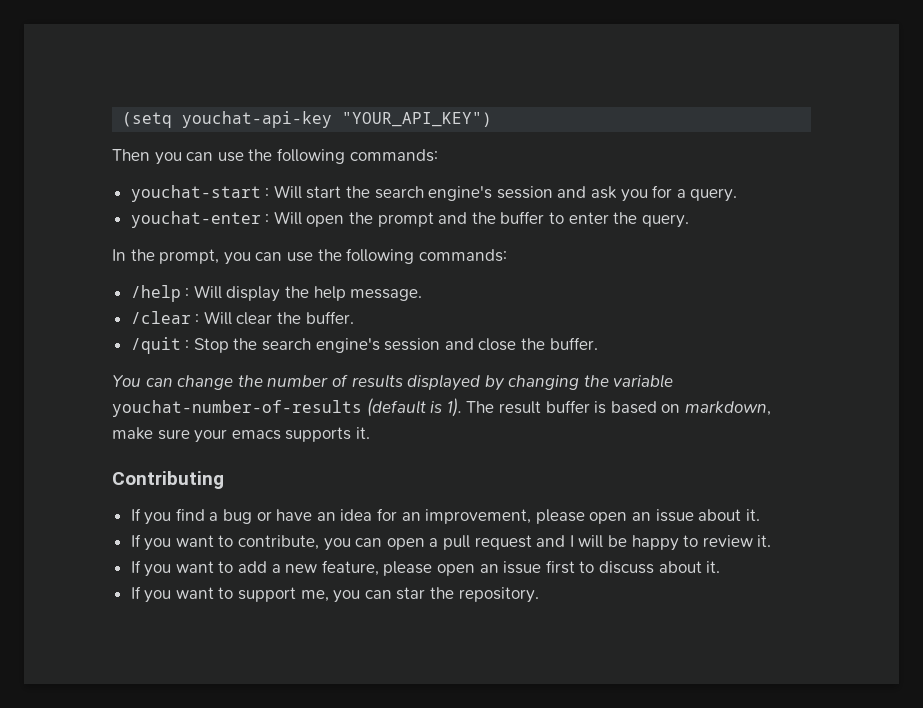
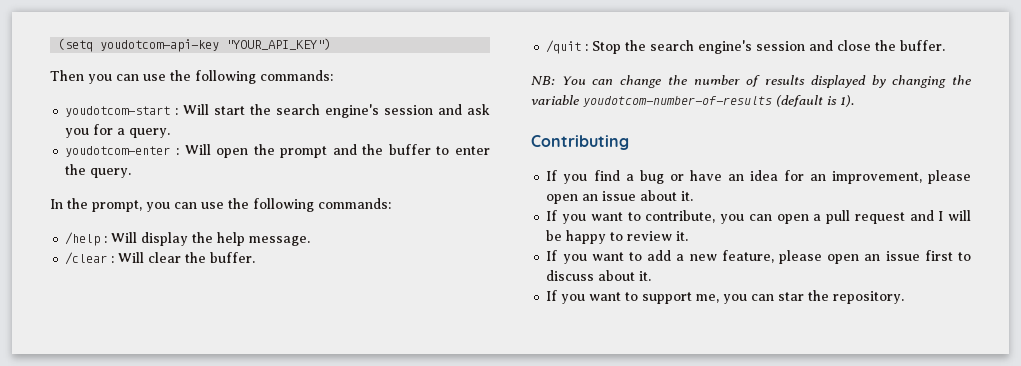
[182,111,333,128] youchat-api-key -> [100,39,220,52] youdotcom-api-key
[130,185,261,202] youchat-start -> [65,106,171,117] youdotcom-start
[130,211,261,228] youchat-enter -> [65,146,171,157] youdotcom-enter
(598, 343) none -> [531,76,555,85] NB:
[112,400,362,417] youchat-number-of-results -> [583,96,772,107] youdotcom-number-of-results
[466,400,771,416] [112,427,370,443] The result buffer is based on markdown, make sure your emacs supports it. -> (854, 101) none

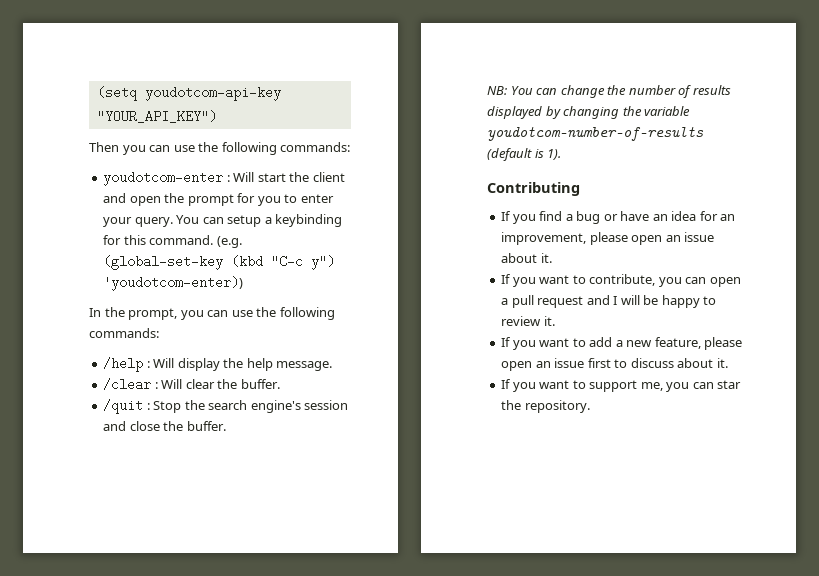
[65,106,171,117] youdotcom-start -> [103,171,224,186] youdotcom-enter
[276,104,491,118] [65,124,171,138] [65,144,431,158] search engine's session and ask you for a query. // youdotcom-enter : Will open the prompt and the buffer -> [312,172,345,182] [103,193,281,206] client and open the prompt for you
[65,164,132,178] the query. -> [103,214,343,227] [103,235,242,248] [103,255,336,270] [103,276,244,291] your query. You can setup a keybinding for this command. (e.g. (global-set-key (kbd "C-c y") 'youdotcom-enter))

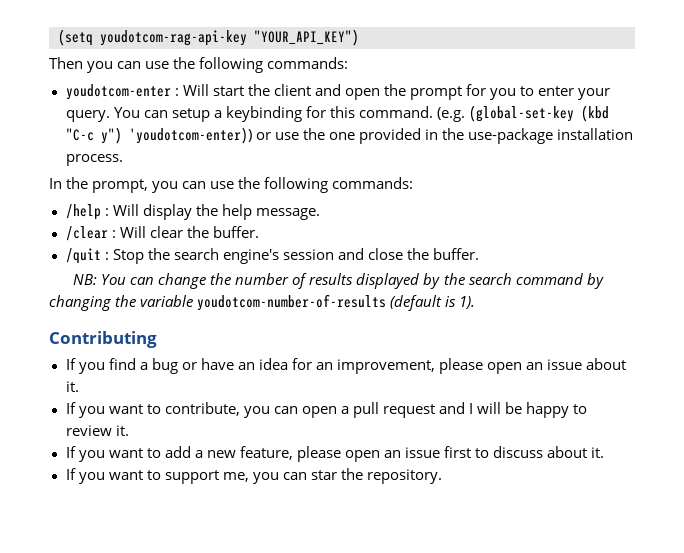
[144,86,281,101] youdotcom-api-key -> [100,30,247,46] youdotcom-rag-api-key
(244, 283) none -> [255,128,633,144] [65,154,123,166] or use the one provided in the use-package installation process.
(561, 112) none -> [443,273,604,289] the search command by

